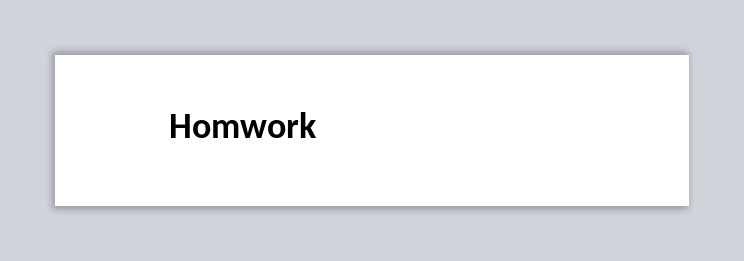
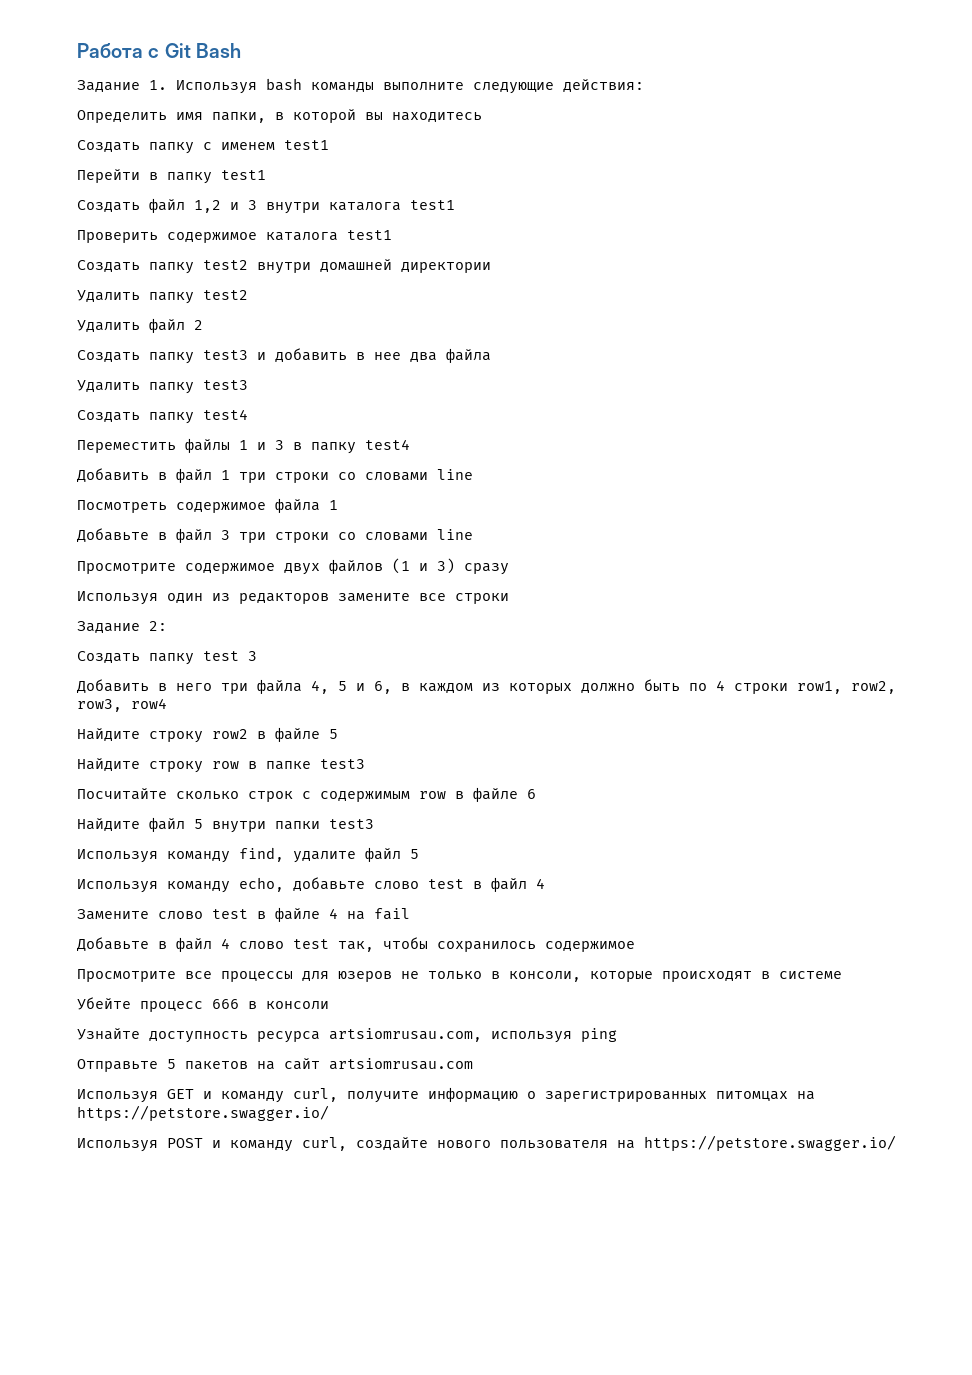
[169,112,317,138] Homwork -> [77,43,241,58] [77,78,644,94] [77,109,482,123] [77,140,329,154] [77,169,266,184] [77,198,455,214] [77,230,392,243] [77,259,491,274] [77,290,248,304] [77,318,203,333] [77,348,491,364] [77,380,248,394] [77,409,248,424] [77,438,410,454] [77,468,473,483] [77,498,338,513] [77,528,473,543] [77,558,509,575] [77,591,509,605] [77,621,167,633] [77,651,257,665] [77,679,896,694] [77,698,167,712] [77,727,338,743] [77,758,365,773] [77,787,536,802] [77,817,374,833] [77,847,419,863] [77,877,545,893] [77,907,410,922] [77,937,635,952] [77,969,842,982] [77,997,329,1012] [77,1028,617,1043] [77,1058,473,1072] [77,1087,815,1103] [77,1105,329,1121] [77,1135,896,1152] Работа с Git Bash // Задание 1. Используя bash команды выполните следующие действия: // Определить имя папки, в которой вы находитесь // Создать папку с именем test1 // Перейти в папку test1 // Создать файл 1,2 и 3 внутри каталога test1 // Проверить содержимое каталога test1 // Создать папку test2 внутри домашней директории // Удалить папку test2 // Удалить файл 2 // Создать папку test3 и добавить в нее два файла // Удалить папку test3 // Создать папку test4 // Переместить файлы 1 и 3 в папку test4 // Добавить в файл 1 три строки со словами line // Посмотреть содержимое файла 1 // Добавьте в файл 3 три строки со словами line // Просмотрите содержимое двух файлов (1 и 3) сразу // Используя один из редакторов замените все строки // Задание 2: // Создать папку test 3 // Добавить в него три файла 4, 5 и 6, в каждом из которых должно быть по 4 строки row1, row2, row3, row4 // Найдите строку row2 в файле 5 // Найдите строку row в папке test3 // Посчитайте сколько строк с содержимым row в файле 6 // Найдите файл 5 внутри папки test3 // Используя команду find, удалите файл 5 // Используя команду echo, добавьте слово test в файл 4 // Замените слово test в файле 4 на fail // Добавьте в файл 4 слово test так, чтобы сохранилось содержимое // Просмотрите все процессы для юзеров не только в консоли, которые происходят в системе // Убейте процесс 666 в консоли // Узнайте доступность ресурса artsiomrusau.com, используя ping // Отправьте 5 пакетов на сайт artsiomrusau.com // Используя GET и команду curl, получите информацию о зарегистрированных питомцах на https://petstore.swagger.io/ // Используя POST и команду curl, создайте нового пользователя на https://petstore.swagger.io/

